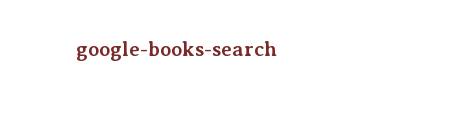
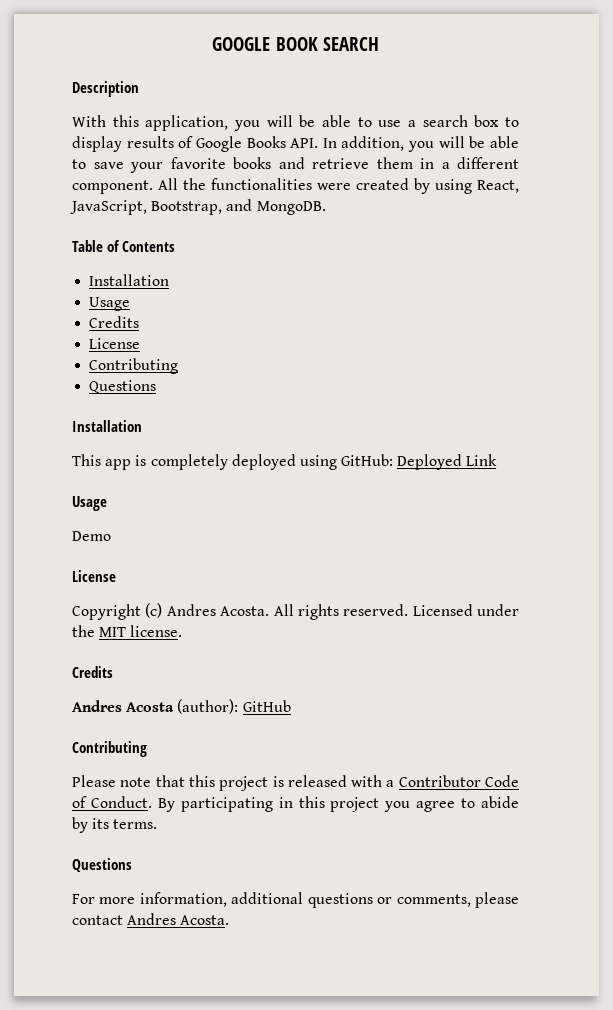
[76,41,277,61] google-books-search -> [212,37,379,51] [72,81,139,97] [72,115,519,131] [72,136,519,152] [72,157,519,173] [72,178,519,194] [70,199,326,215] [72,240,176,252] [89,274,170,286] [89,297,131,311] [89,316,140,328] [89,338,141,349] [89,358,179,374] [89,380,157,393] [72,420,142,432] [72,454,498,470] [72,496,107,511] [72,531,111,541] [72,570,116,582] [72,603,519,620] [72,625,183,637] [72,666,113,678] [72,699,291,714] [72,741,147,757] [72,775,519,791] [72,796,519,812] [72,817,158,833] [72,858,132,872] [72,892,519,908] [72,913,230,925] GOOGLE BOOK SEARCH // Description // With this application, you will be able to use a search box to display results of Google Books API. In addition, you will be able to save your favorite books and retrieve them in a different component. All the functionalities were created by using React, JavaScript, Bootstrap, and MongoDB. // Table of Contents // Installation // Usage // Credits // License // Contributing // Questions // Installation // This app is completely deployed using GitHub: Deployed Link // Usage // Demo // License // Copyright (c) Andres Acosta. All rights reserved. Licensed under the MIT license. // Credits // Andres Acosta (author): GitHub // Contributing // Please note that this project is released with a Contributor Code of Conduct. By participating in this project you agree to abide by its terms. // Questions // For more information, additional questions or comments, please contact Andres Acosta.

